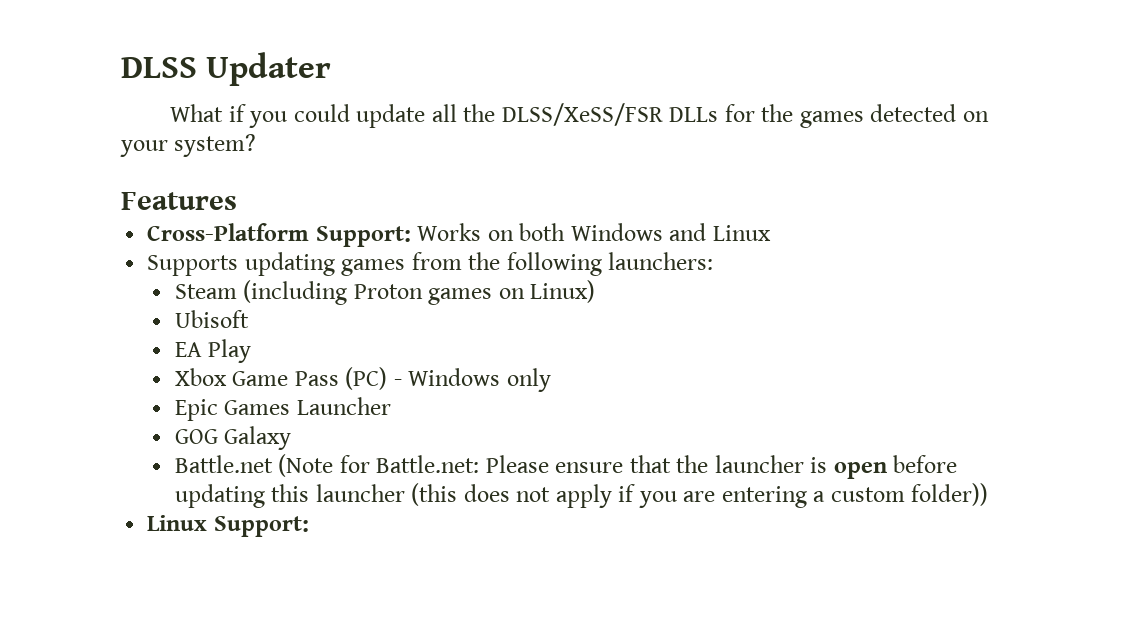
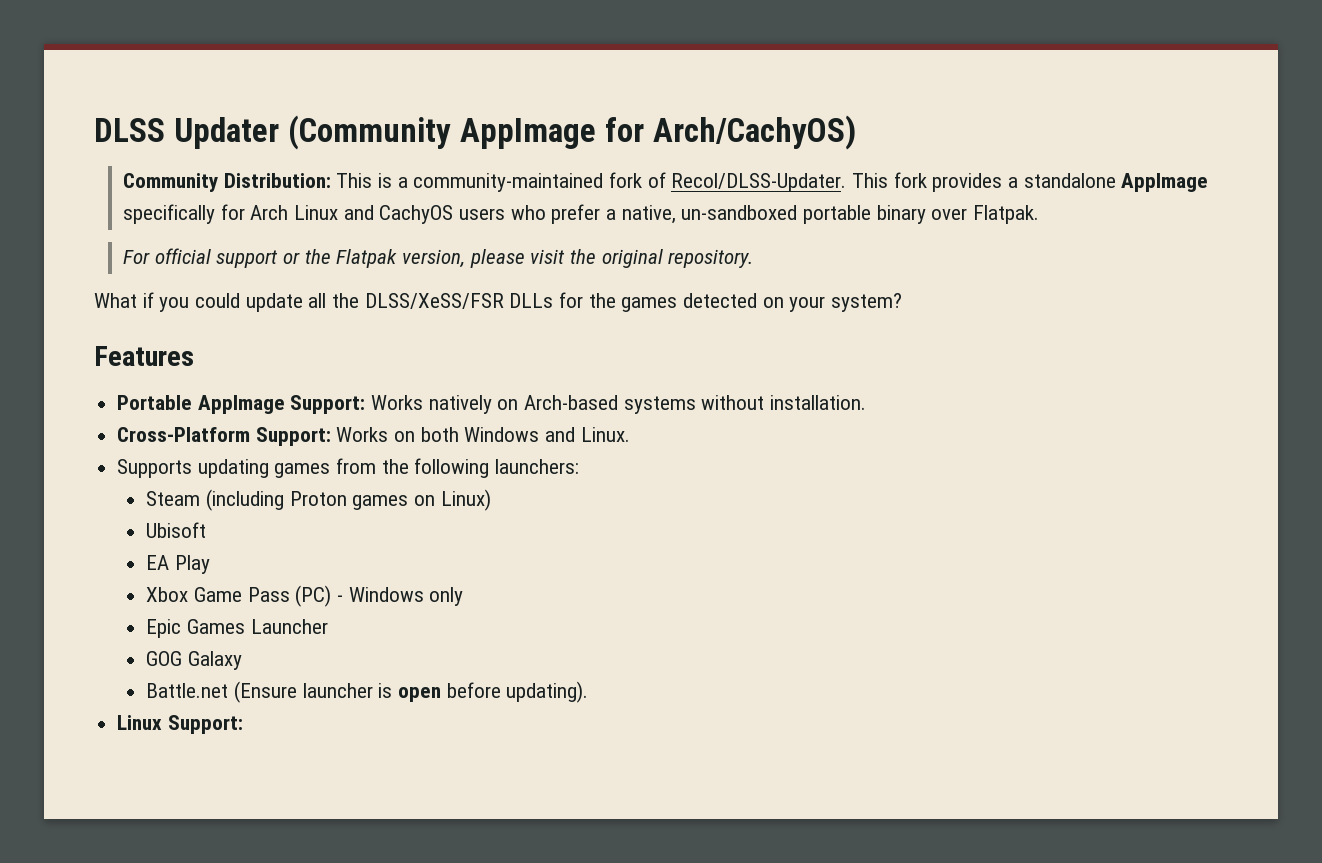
(332, 69) none -> [287,115,856,150] [123,172,1209,192] [123,204,1040,224] [123,248,754,268] (Community AppImage for Arch/CachyOS) // Community Distribution: This is a community-maintained fork of Recol/DLSS-Updater. This fork provides a standalone AppImage specifically for Arch Linux and CachyOS users who prefer a native, un-sandboxed portable binary over Flatpak. // For official support or the Flatpak version, please visit the original repository.
(237, 201) none -> [117,395,867,414] // Portable AppImage Support: Works natively on Arch-based systems without installation.
[712,225,771,241] Linux -> [580,427,630,442] Linux.
[278,454,958,479] [174,483,989,508] (Note for Battle.net: Please ensure that the launcher is open before updating this launcher (this does not apply if you are entering a custom folder)) -> [233,681,589,703] (Ensure launcher is open before updating).

